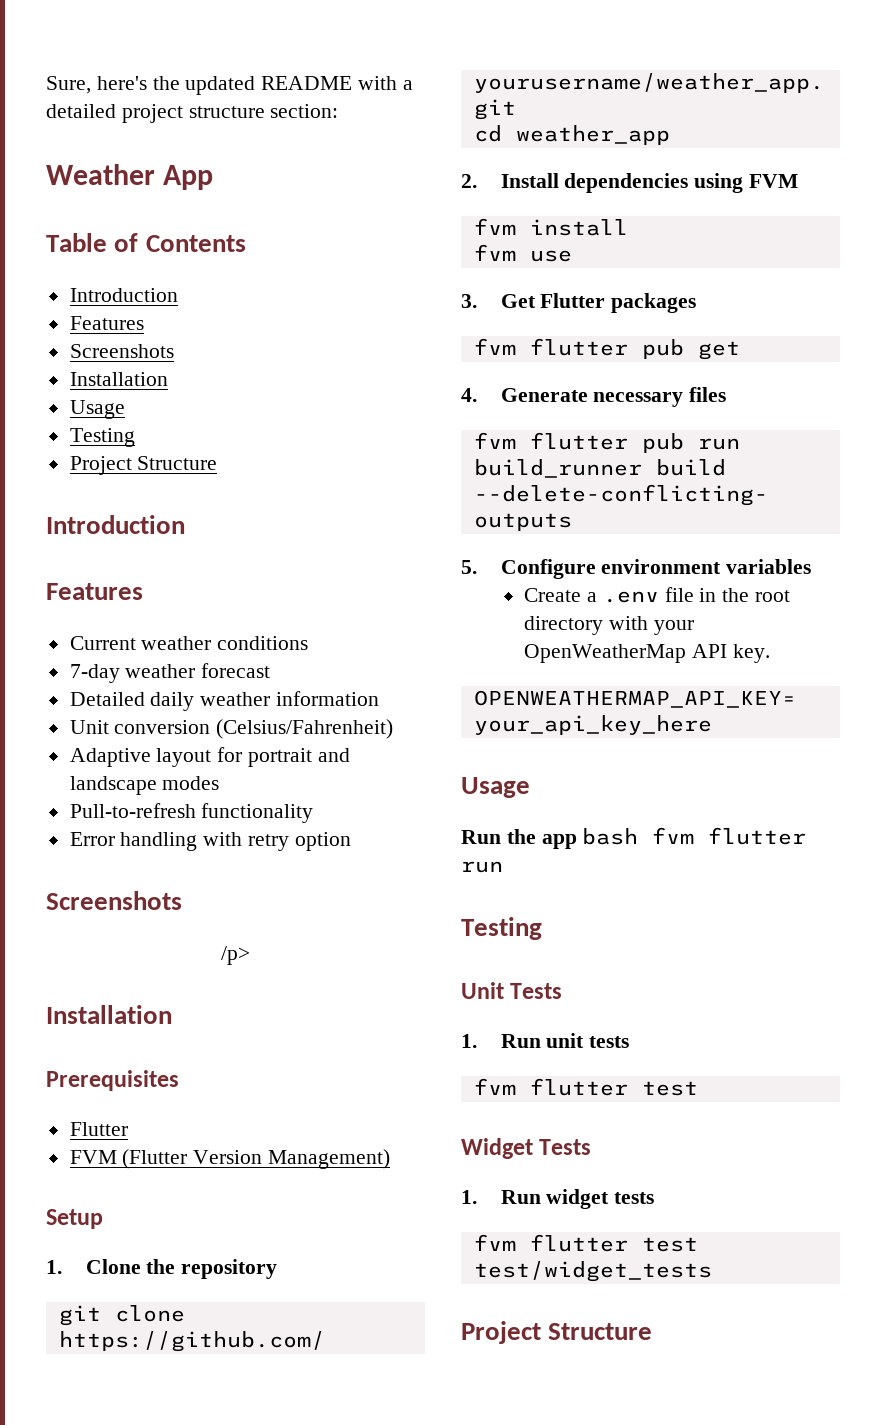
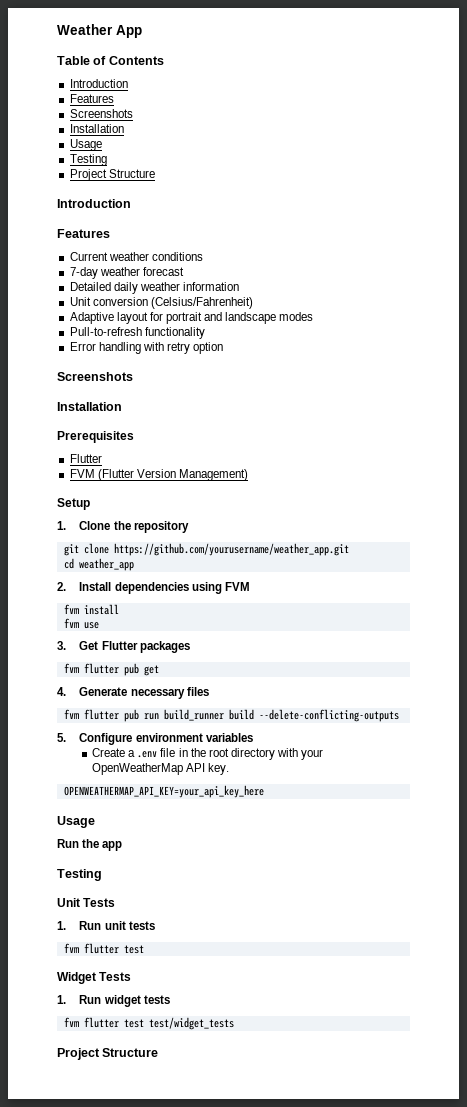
[46,76,413,95] [46,104,339,123] Sure, here's the updated README with a detailed project structure section: // -> (57, 29) none
[221,946,250,965] // /p> -> (133, 376) none
[582,827,807,845] [461,861,503,873] bash fvm flutter run -> (123, 846) none

